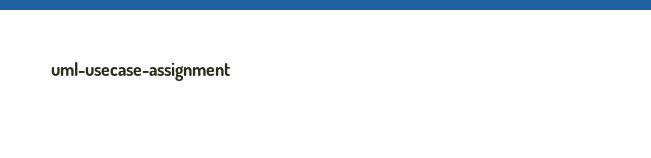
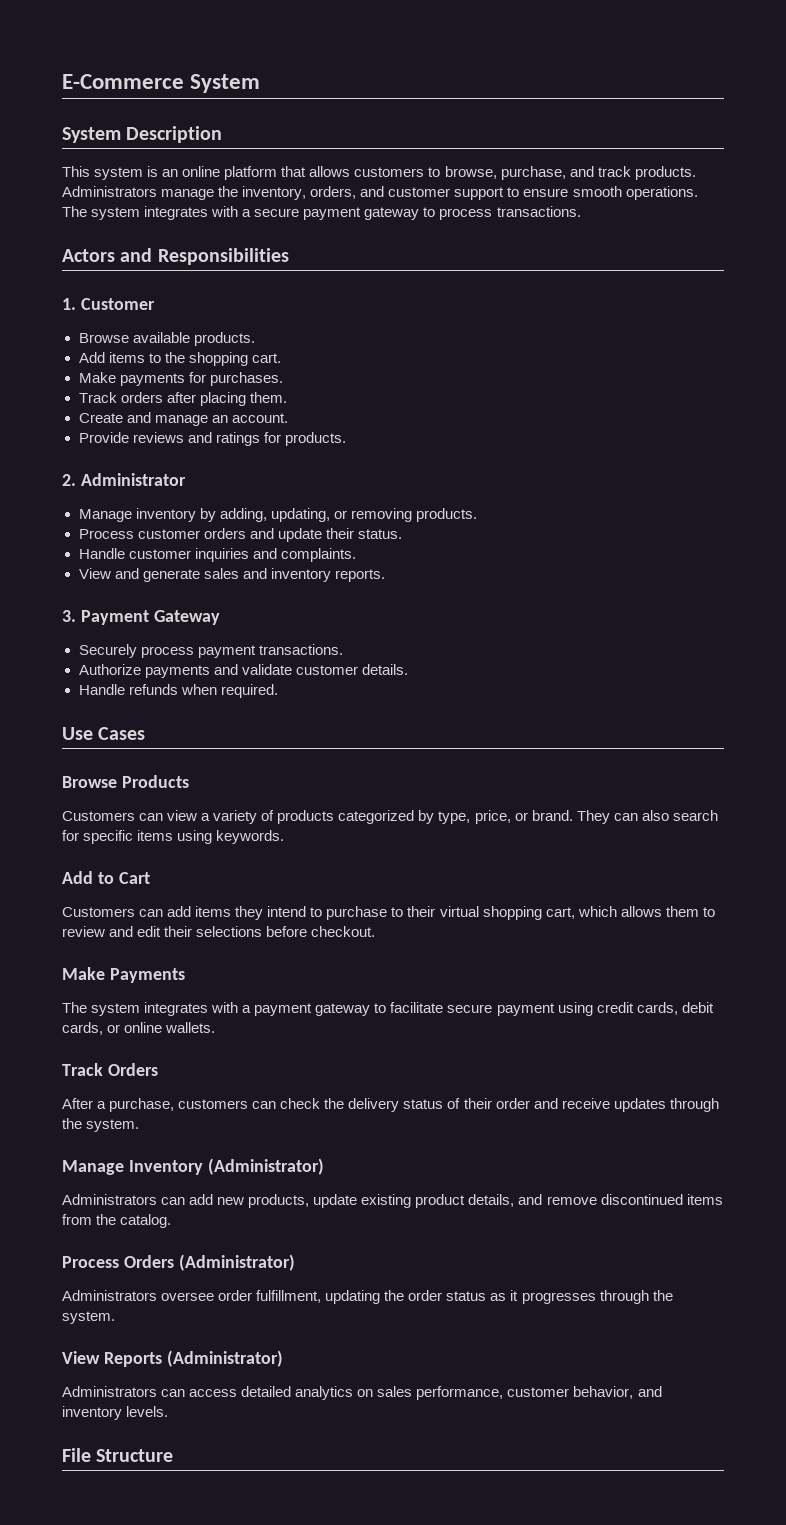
[51,62,230,81] uml-usecase-assignment -> [62,74,261,93] [62,126,223,143] [62,166,696,180] [62,186,698,200] [62,206,581,220] [62,248,289,265] [62,298,155,310] [78,332,255,346] [78,352,281,366] [78,372,283,386] [78,392,287,406] [78,412,288,426] [78,432,346,446] [62,473,186,486] [78,508,477,522] [78,528,402,542] [78,548,356,562] [78,568,385,582] [62,610,220,625] [78,644,343,658] [78,664,408,678] [78,684,278,698] [62,727,146,740] [62,775,189,788] [62,810,718,824] [62,830,285,844] [62,871,150,884] [62,906,715,920] [62,926,376,937] [62,967,185,983] [62,1002,714,1016] [62,1022,216,1035] [62,1063,158,1076] [62,1098,719,1112] [62,1118,140,1132] [62,1158,324,1175] [62,1194,723,1208] [62,1214,172,1228] [62,1254,295,1271] [62,1290,673,1304] [62,1311,115,1324] [62,1350,283,1367] [62,1386,662,1400] [62,1406,169,1420] [62,1448,174,1462] E-Commerce System // System Description // This system is an online platform that allows customers to browse, purchase, and track products. Administrators manage the inventory, orders, and customer support to ensure smooth operations. The system integrates with a secure payment gateway to process transactions. // Actors and Responsibilities // 1. Customer // Browse available products. // Add items to the shopping cart. // Make payments for purchases. // Track orders after placing them. // Create and manage an account. // Provide reviews and ratings for products. // 2. Administrator // Manage inventory by adding, updating, or removing products. // Process customer orders and update their status. // Handle customer inquiries and complaints. // View and generate sales and inventory reports. // 3. Payment Gateway // Securely process payment transactions. // Authorize payments and validate customer details. // Handle refunds when required. // Use Cases // Browse Products // Customers can view a variety of products categorized by type, price, or brand. They can also search for specific items using keywords. // Add to Cart // Customers can add items they intend to purchase to their virtual shopping cart, which allows them to review and edit their selections before checkout. // Make Payments // The system integrates with a payment gateway to facilitate secure payment using credit cards, debit cards, or online wallets. // Track Orders // After a purchase, customers can check the delivery status of their order and receive updates through the system. // Manage Inventory (Administrator) // Administrators can add new products, update existing product details, and remove discontinued items from the catalog. // Process Orders (Administrator) // Administrators oversee order fulfillment, updating the order status as it progresses through the system. // View Reports (Administrator) // Administrators can access detailed analytics on sales performance, customer behavior, and inventory levels. // File Structure

